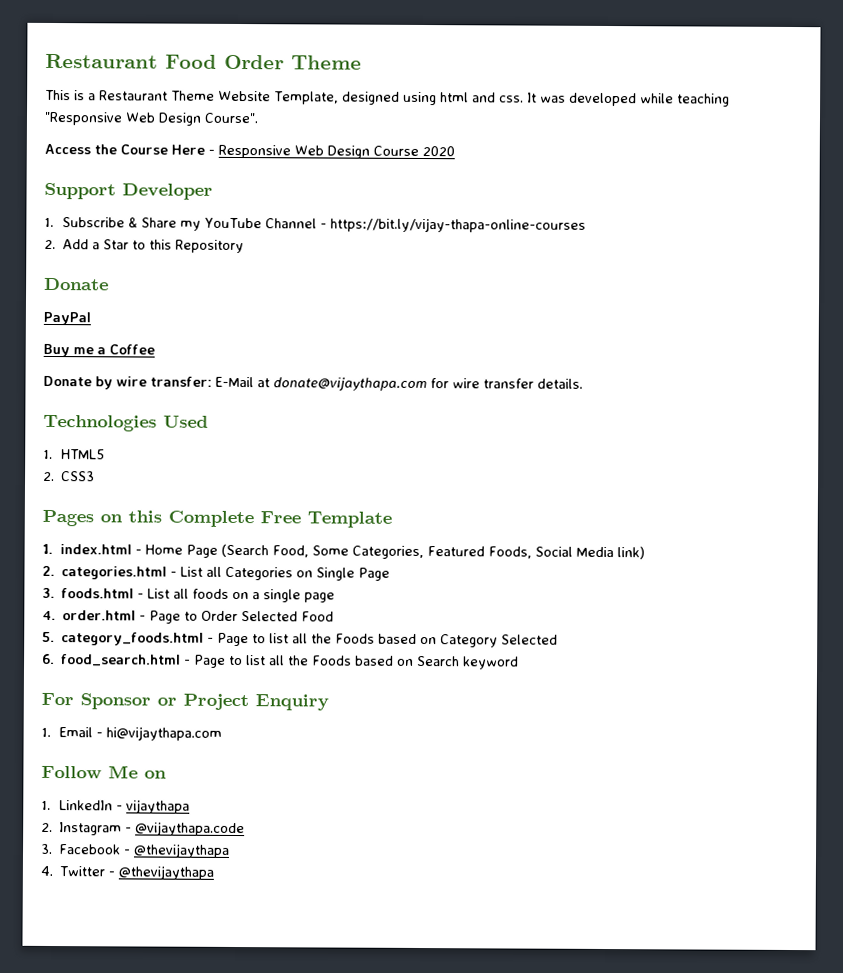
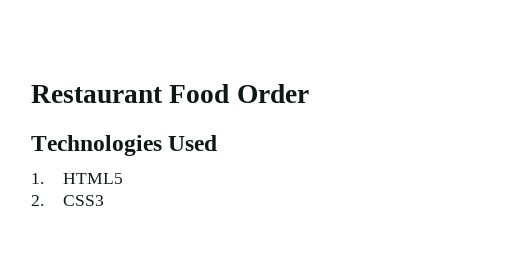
[291,55,362,70] [45,89,730,107] [44,111,259,126] [44,143,455,159] [44,182,213,200] [44,217,586,233] [44,239,245,254] [44,277,109,291] [43,311,91,326] [43,343,155,358] [43,375,583,392] Theme // This is a Restaurant Theme Website Template, designed using html and css. It was developed while teaching "Responsive Web Design Course". // Access the Course Here - Responsive Web Design Course 2020 // Support Developer // 1. Subscribe & Share my YouTube Channel - https://bit.ly/vijay-thapa-online-courses // 2. Add a Star to this Repository // Donate // PayPal // Buy me a Coffee // Donate by wire transfer: E-Mail at donate@vijaythapa.com for wire transfer details. -> (309, 93) none
[42,509,392,528] [42,543,645,560] [42,565,391,581] [42,587,336,603] [42,610,335,624] [42,631,559,648] [42,653,520,670] [41,692,329,711] [41,726,222,741] [41,765,167,779] [41,799,190,814] [41,821,246,837] [41,843,231,858] [40,865,215,880] // Pages on this Complete Free Template // 1. index.html - Home Page (Search Food, Some Categories, Featured Foods, Social Media link) // 2. categories.html - List all Categories on Single Page // 3. foods.html - List all foods on a single page // 4. order.html - Page to Order Selected Food // 5. category_foods.html - Page to list all the Foods based on Category Selected // 6. food_search.html - Page to list all the Foods based on Search keyword // For Sponsor or Project Enquiry // 1. Email - hi@vijaythapa.com // Follow Me on // 1. LinkedIn - vijaythapa // 2. Instagram - @vijaythapa.code // 3. Facebook - @thevijaythapa // 4. Twitter - @thevijaythapa -> (105, 200) none

